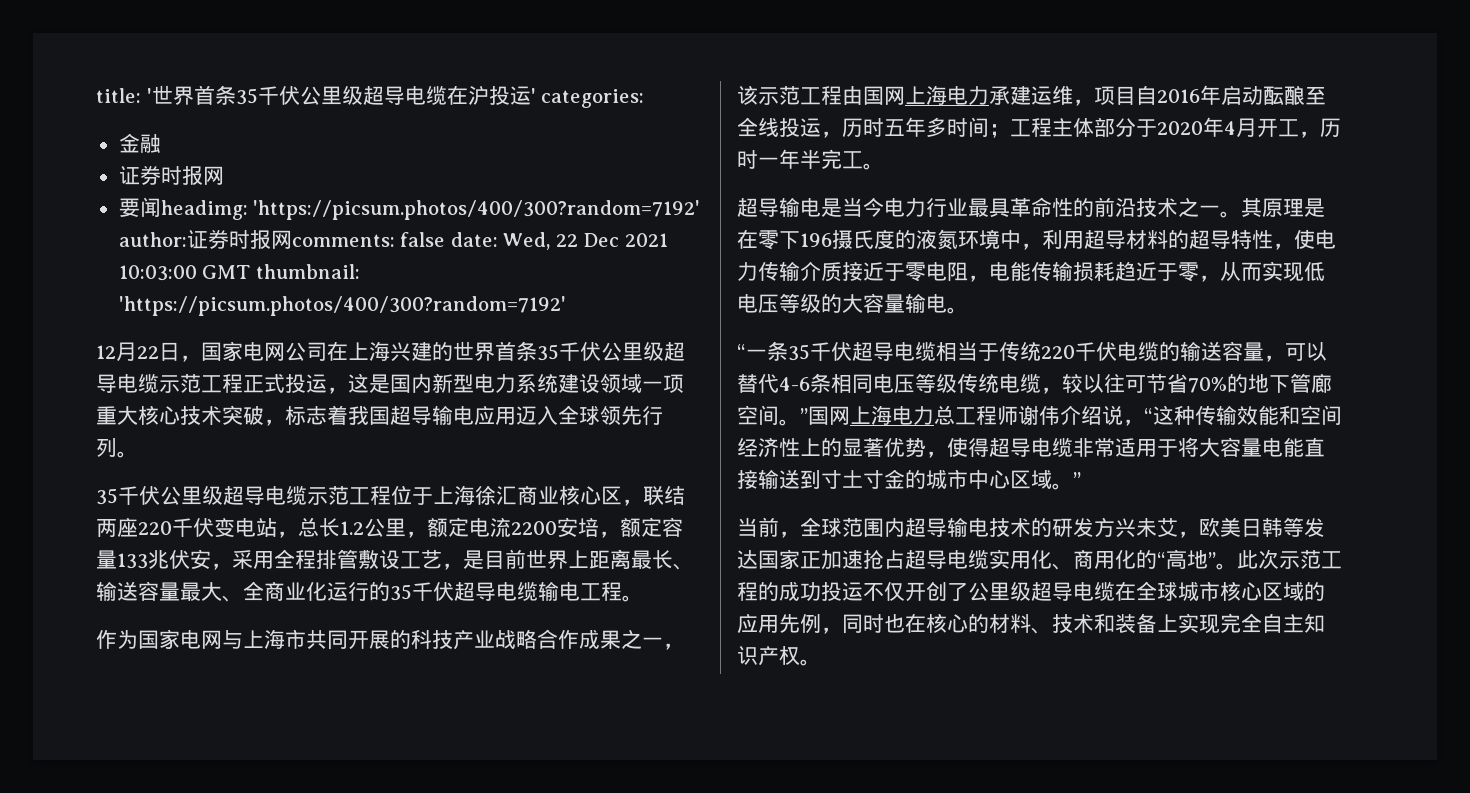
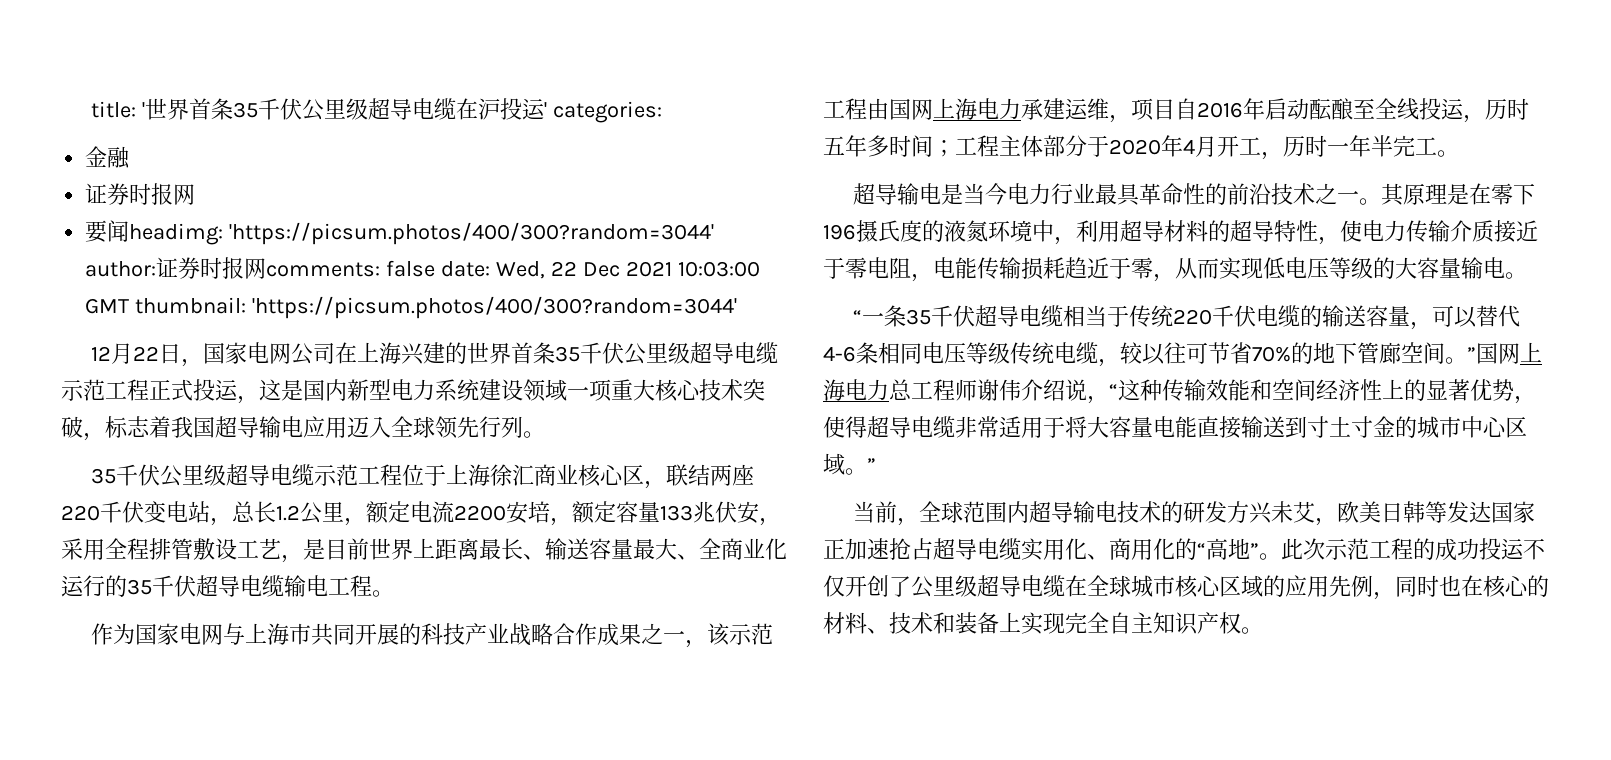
[253,200,701,220] 'https://picsum.photos/400/300?random=7192' -> [229,222,715,245] 'https://picsum.photos/400/300?random=3044'
[118,296,566,316] 'https://picsum.photos/400/300?random=7192' -> [252,296,738,319] 'https://picsum.photos/400/300?random=3044'

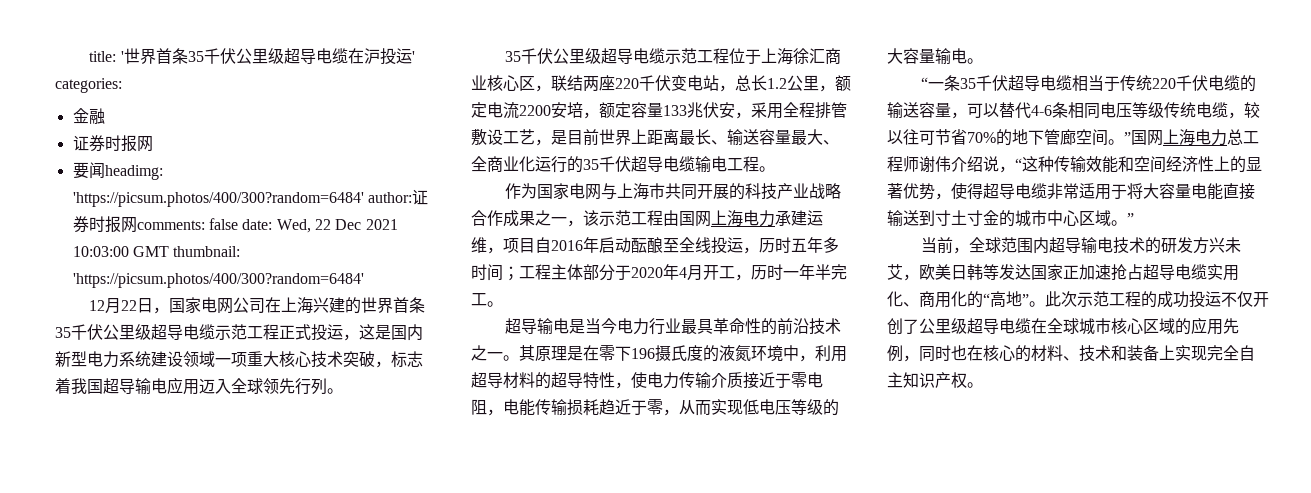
[229,222,715,245] 'https://picsum.photos/400/300?random=3044' -> [72,192,364,207] 'https://picsum.photos/400/300?random=6484'
[252,296,738,319] 'https://picsum.photos/400/300?random=3044' -> [72,273,364,288] 'https://picsum.photos/400/300?random=6484'

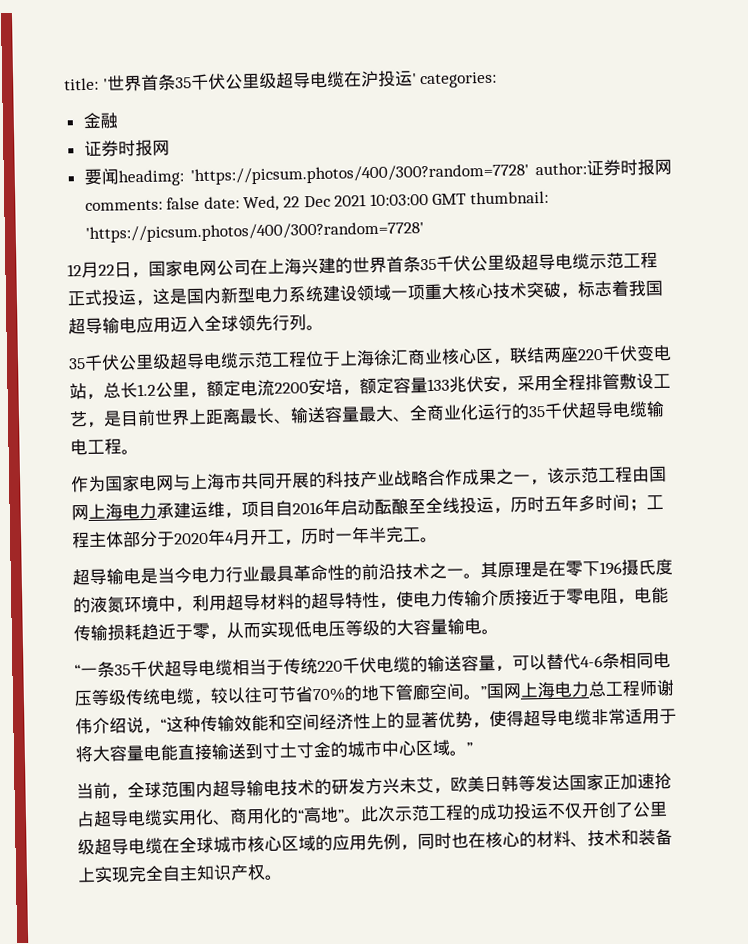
[72,192,364,207] 'https://picsum.photos/400/300?random=6484' -> [189,163,529,186] 'https://picsum.photos/400/300?random=7728'
[72,273,364,288] 'https://picsum.photos/400/300?random=6484' -> [84,221,424,244] 'https://picsum.photos/400/300?random=7728'

